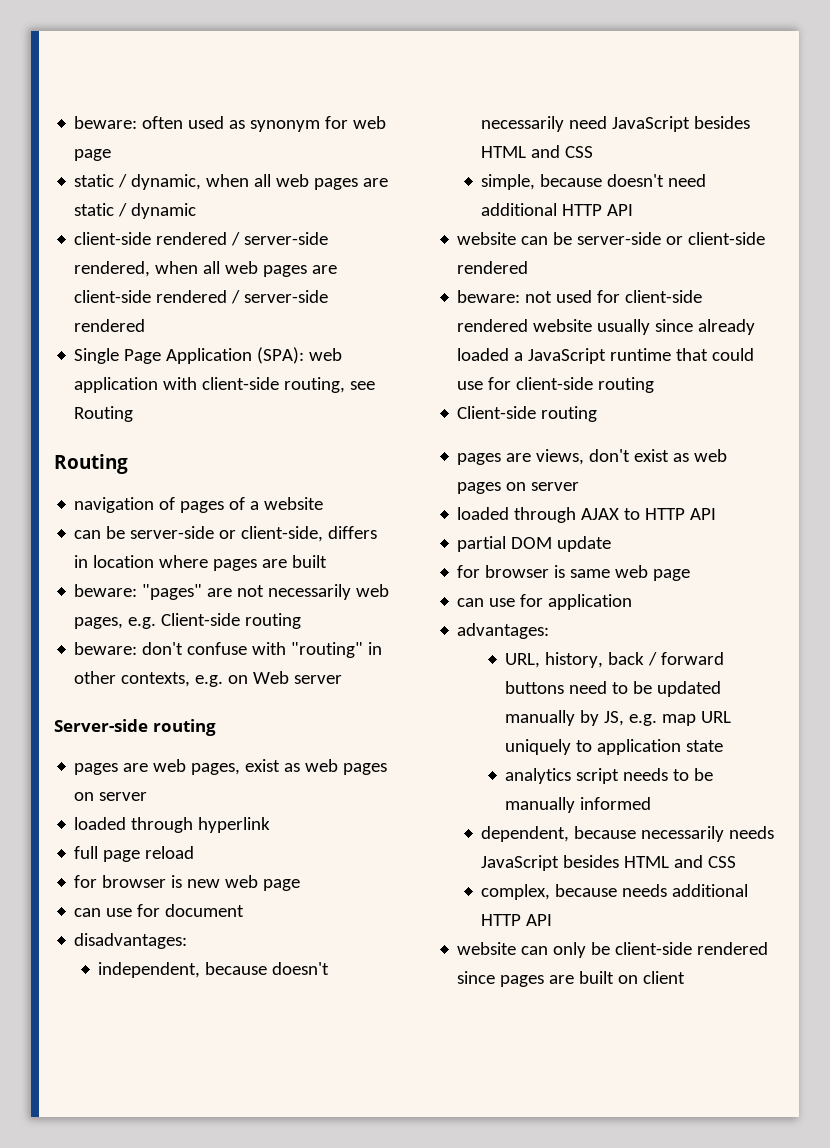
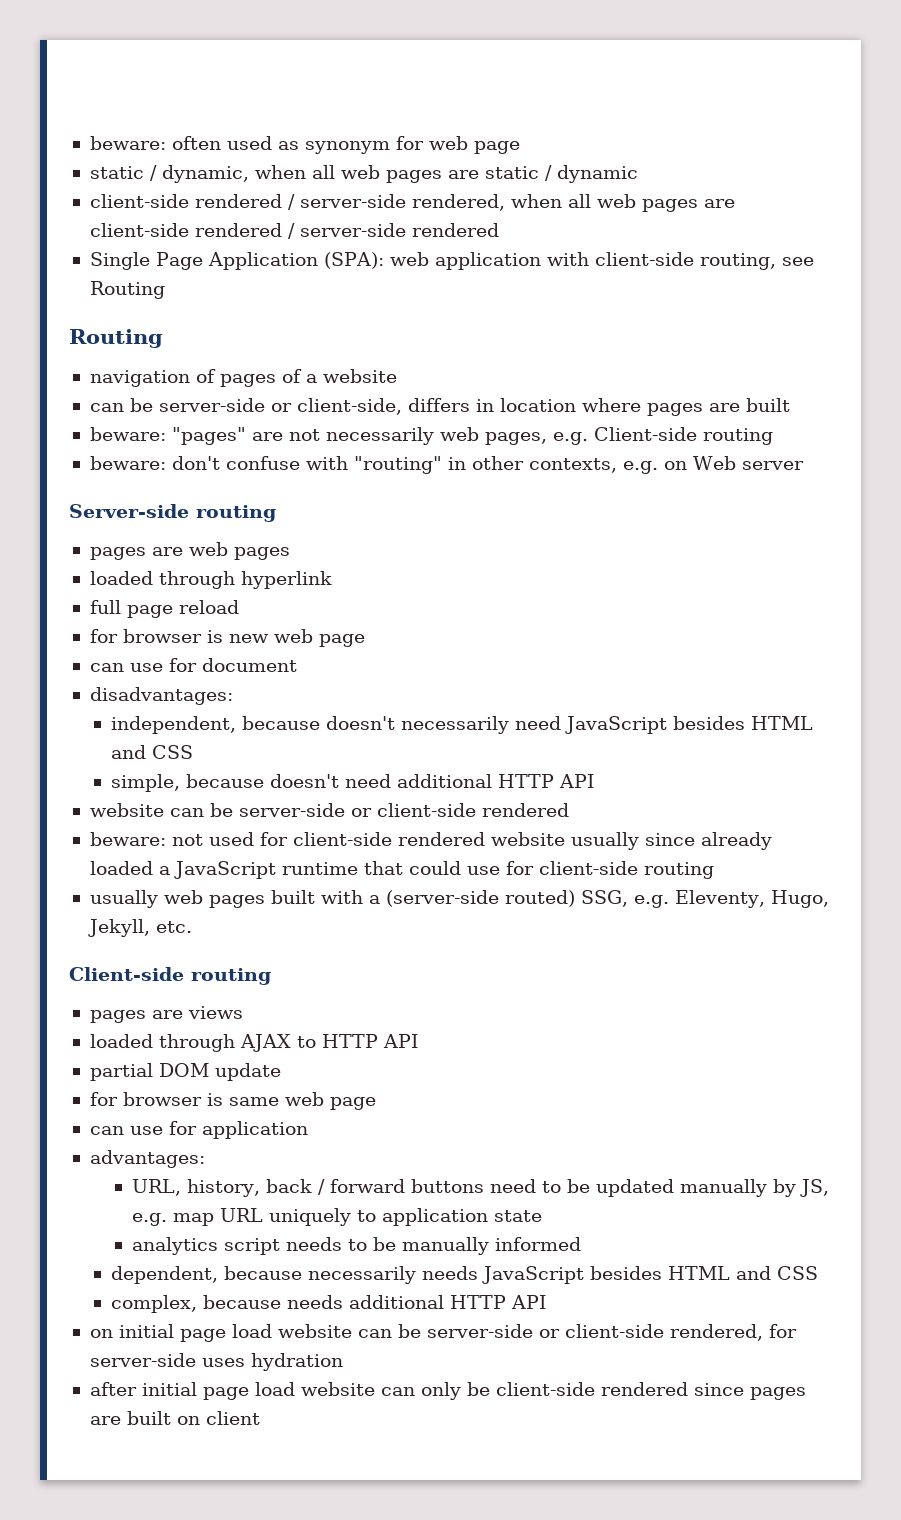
[191,759,388,775] [74,792,148,801] pages, exist as web pages on server -> [233,547,290,560] pages
[457,406,598,422] [457,449,728,465] [457,482,580,494] Client-side routing // pages are views, don't exist as web pages on server -> [89,890,829,908] [87,919,192,937] [69,967,271,985] [89,1006,243,1023] usually web pages built with a (server-side routed) SSG, e.g. Eleventy, Hugo, Jekyll, etc. // Client-side routing // pages are views
(553, 920) none -> [89,1324,797,1342] [89,1353,343,1371] [89,1382,295,1400] on initial page load website can be server-side or client-side rendered, for server-side uses hydration // after initial page load

